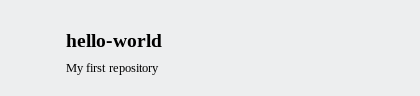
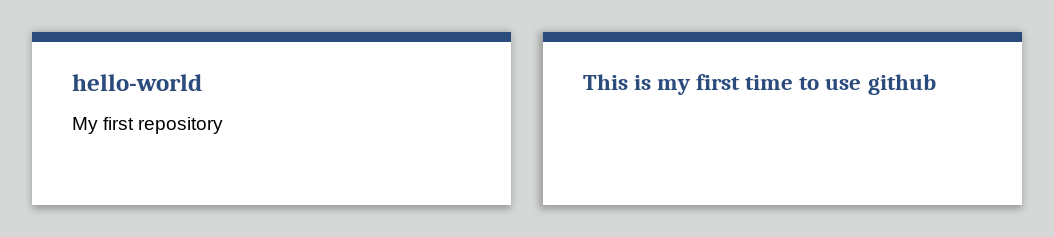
(159, 69) none -> [583,74,936,95] // This is my first time to use github

